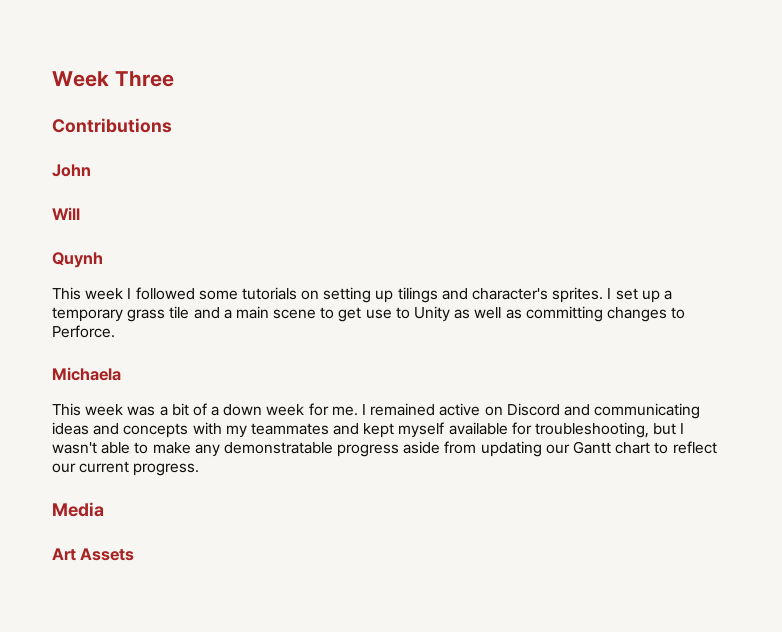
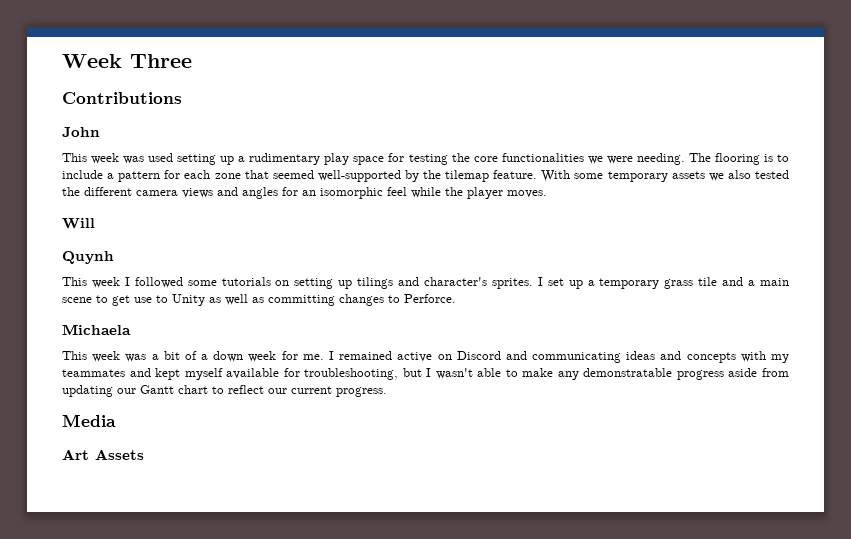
(91, 170) none -> [62,153,789,165] [62,170,789,182] [62,187,547,199] // This week was used setting up a rudimentary play space for testing the core functionalities we were needing. The flooring is to include a pattern for each zone that seemed well-supported by the tilemap feature. With some temporary assets we also tested the different camera views and angles for an isomorphic feel while the player moves.

